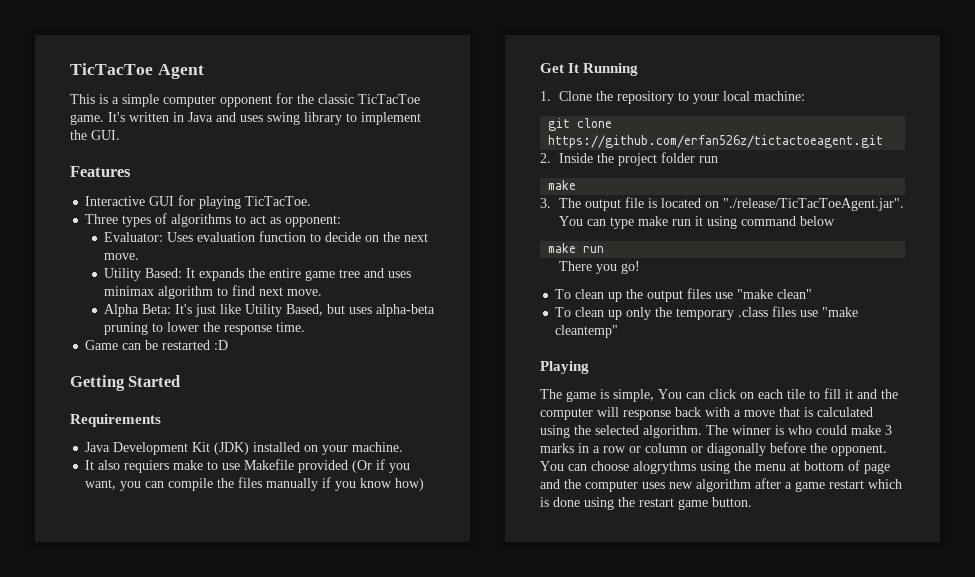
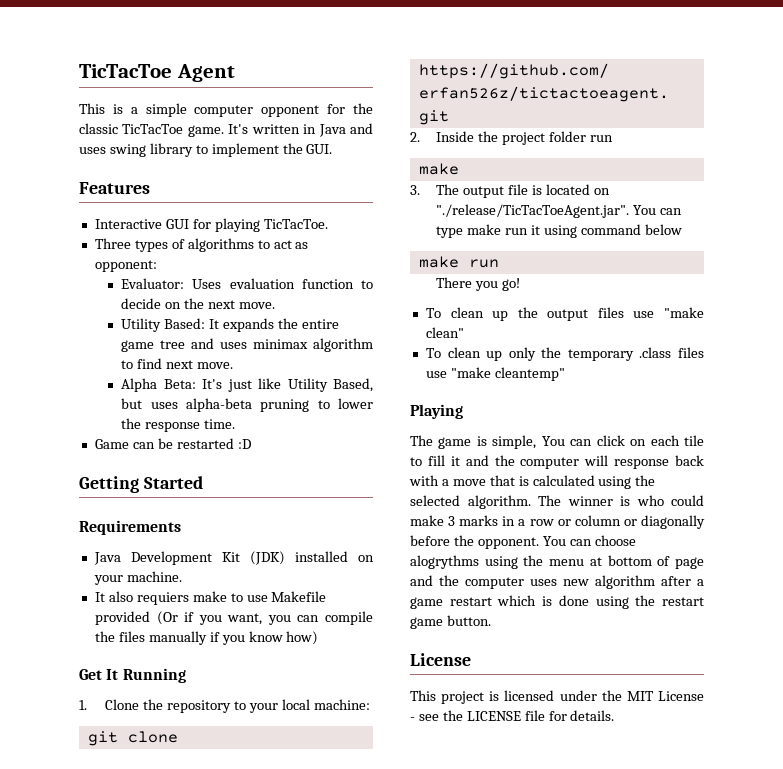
(752, 502) none -> [410,653,471,666] [410,690,704,704] [410,710,615,721] // License // This project is licensed under the MIT License - see the LICENSE file for details.

